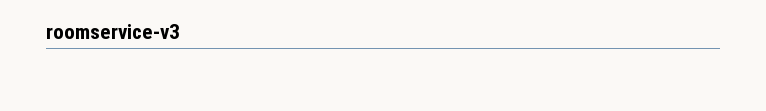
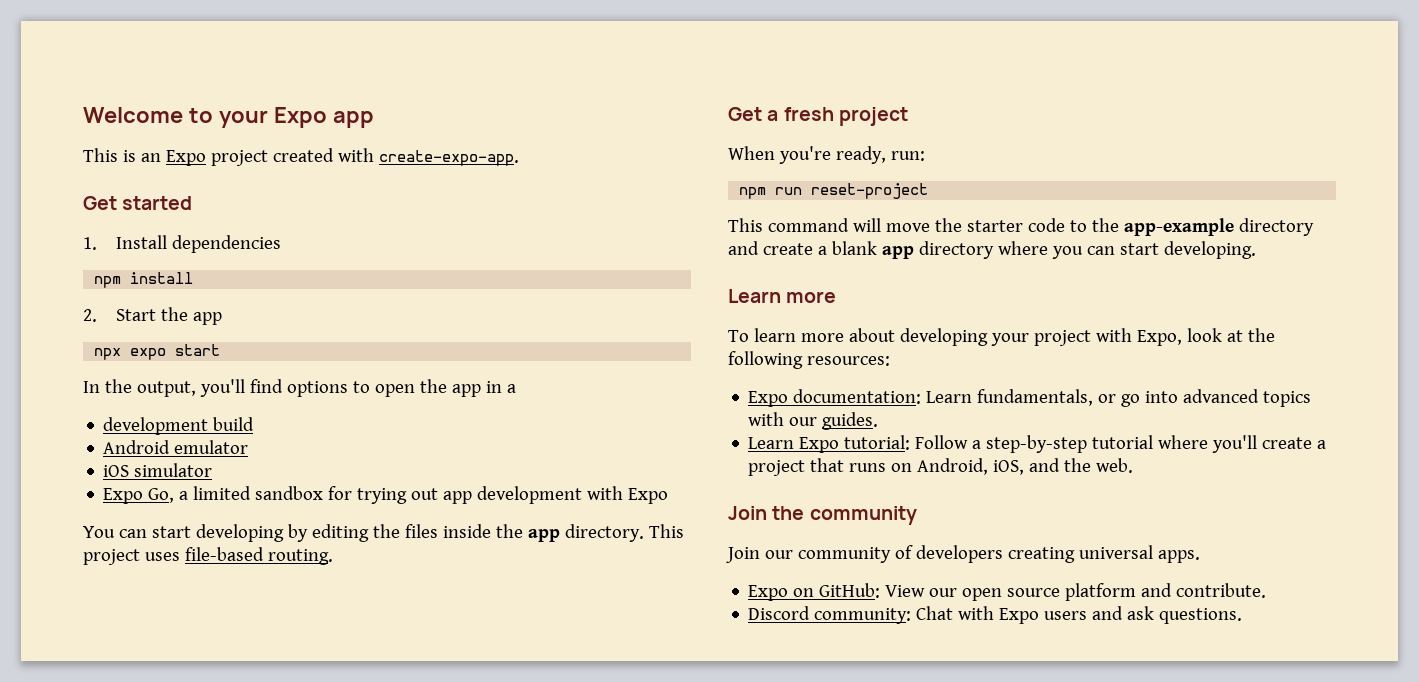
[46,24,180,39] roomservice-v3 -> [83,107,374,128] [83,148,519,166] [83,196,193,210] [83,235,281,253] [94,272,194,288] [83,307,222,325] [94,344,221,360] [83,379,516,397] [103,417,255,435] [103,440,249,454] [103,463,213,477] [103,486,669,504] [83,524,684,542] [83,547,333,565] [728,107,908,126] [728,146,925,164] [739,183,929,199] [728,218,1314,236] [728,241,1256,259] [728,289,837,303] [728,328,1275,346] [728,351,890,369] [748,389,1312,407] [748,412,879,430] [748,435,1327,453] [748,458,1134,476] [728,506,917,525] [726,545,1200,563] [748,583,1267,601] [748,606,1243,624] Welcome to your Expo app // This is an Expo project created with create-expo-app. // Get started // 1. Install dependencies // npm install // 2. Start the app // npx expo start // In the output, you'll find options to open the app in a // development build // Android emulator // iOS simulator // Expo Go, a limited sandbox for trying out app development with Expo // You can start developing by editing the files inside the app directory. This project uses file-based routing. // Get a fresh project // When you're ready, run: // npm run reset-project // This command will move the starter code to the app-example directory and create a blank app directory where you can start developing. // Learn more // To learn more about developing your project with Expo, look at the following resources: // Expo documentation: Learn fundamentals, or go into advanced topics with our guides. // Learn Expo tutorial: Follow a step-by-step tutorial where you'll create a project that runs on Android, iOS, and the web. // Join the community // Join our community of developers creating universal apps. // Expo on GitHub: View our open source platform and contribute. // Discord community: Chat with Expo users and ask questions.

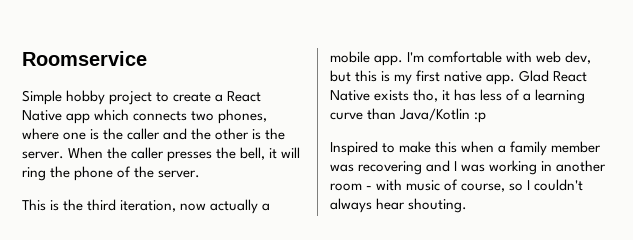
[83,107,374,128] [83,148,519,166] [83,196,193,210] [83,235,281,253] [94,272,194,288] [83,307,222,325] [94,344,221,360] [83,379,516,397] [103,417,255,435] [103,440,249,454] [103,463,213,477] [103,486,669,504] [83,524,684,542] [83,547,333,565] [728,107,908,126] [728,146,925,164] [739,183,929,199] [728,218,1314,236] [728,241,1256,259] [728,289,837,303] [728,328,1275,346] [728,351,890,369] [748,389,1312,407] [748,412,879,430] [748,435,1327,453] [748,458,1134,476] [728,506,917,525] [726,545,1200,563] [748,583,1267,601] [748,606,1243,624] Welcome to your Expo app // This is an Expo project created with create-expo-app. // Get started // 1. Install dependencies // npm install // 2. Start the app // npx expo start // In the output, you'll find options to open the app in a // development build // Android emulator // iOS simulator // Expo Go, a limited sandbox for trying out app development with Expo // You can start developing by editing the files inside the app directory. This project uses file-based routing. // Get a fresh project // When you're ready, run: // npm run reset-project // This command will move the starter code to the app-example directory and create a blank app directory where you can start developing. // Learn more // To learn more about developing your project with Expo, look at the following resources: // Expo documentation: Learn fundamentals, or go into advanced topics with our guides. // Learn Expo tutorial: Follow a step-by-step tutorial where you'll create a project that runs on Android, iOS, and the web. // Join the community // Join our community of developers creating universal apps. // Expo on GitHub: View our open source platform and contribute. // Discord community: Chat with Expo users and ask questions. -> [22,51,147,66] [22,90,262,105] [22,109,268,124] [22,128,286,140] [22,147,301,162] [22,166,201,181] [22,199,271,214] [330,51,592,66] [330,70,588,85] [330,89,586,104] [330,108,487,123] [330,141,602,156] [330,160,607,175] [330,179,584,192] [330,198,468,213] Roomservice // Simple hobby project to create a React Native app which connects two phones, where one is the caller and the other is the server. When the caller presses the bell, it will ring the phone of the server. // This is the third iteration, now actually a mobile app. I'm comfortable with web dev, but this is my first native app. Glad React Native exists tho, it has less of a learning curve than Java/Kotlin :p // Inspired to make this when a family member was recovering and I was working in another room - with music of course, so I couldn't always hear shouting.

